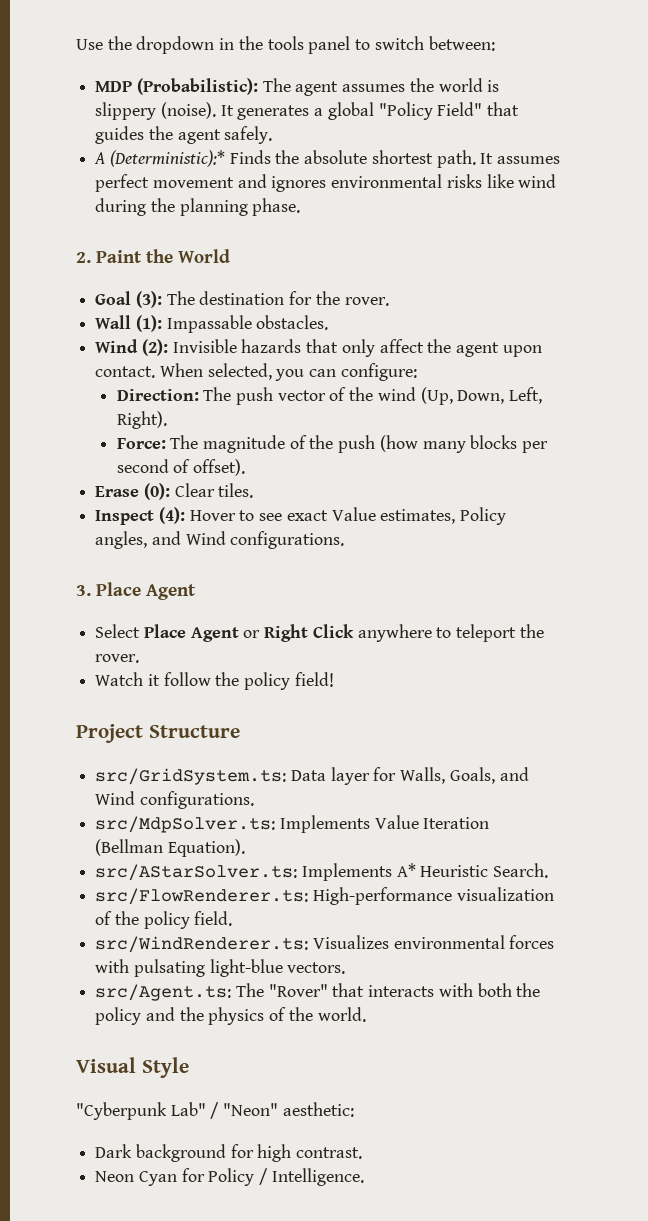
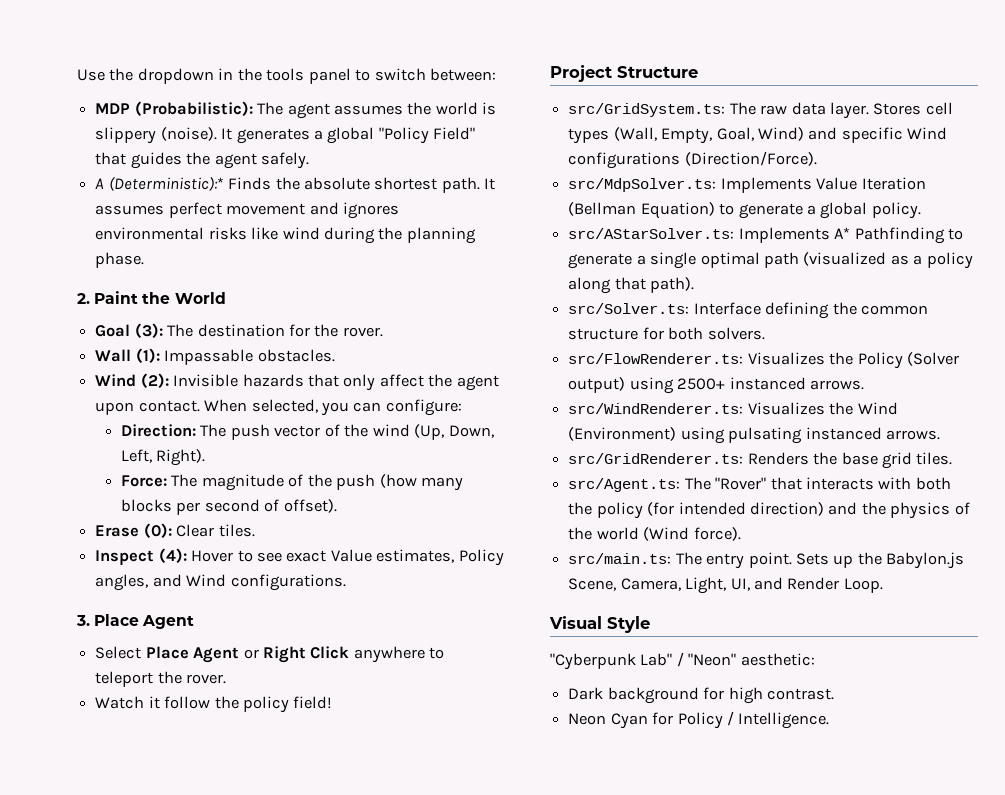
[290,767,529,785] [95,791,254,809] Data layer for Walls, Goals, and Wind configurations. -> [729,102,953,119] [568,127,948,144] [568,151,817,169] The raw data layer. Stores cell types (Wall, Empty, Goal, Wind) and specific Wind configurations (Direction/Force).
[167,839,245,857] [95,863,549,881] [95,887,554,905] [95,911,233,929] [95,935,555,953] [95,959,346,977] Equation). // src/AStarSolver.ts: Implements A* Heuristic Search. // src/FlowRenderer.ts: High-performance visualization of the policy field. // src/WindRenderer.ts: Visualizes environmental forces with pulsating light-blue vectors. -> [640,202,921,219] [568,227,963,244] [568,252,973,269] [568,277,695,294] [568,302,928,319] [568,327,765,340] [568,352,959,369] [568,377,864,394] [568,402,898,415] [568,427,940,444] [568,452,953,469] Equation) to generate a global policy. // src/AStarSolver.ts: Implements A* Pathfinding to generate a single optimal path (visualized as a policy along that path). // src/Solver.ts: Interface defining the common structure for both solvers. // src/FlowRenderer.ts: Visualizes the Policy (Solver output) using 2500+ instanced arrows. // src/WindRenderer.ts: Visualizes the Wind (Environment) using pulsating instanced arrows. // src/GridRenderer.ts: Renders the base grid tiles.
(142, 1016) none -> [647,502,824,516] (for intended direction)
[317,1007,366,1022] world. -> [596,527,741,541] [568,552,965,569] [568,577,883,594] world (Wind force). // src/main.ts: The entry point. Sets up the Babylon.js Scene, Camera, Light, UI, and Render Loop.

